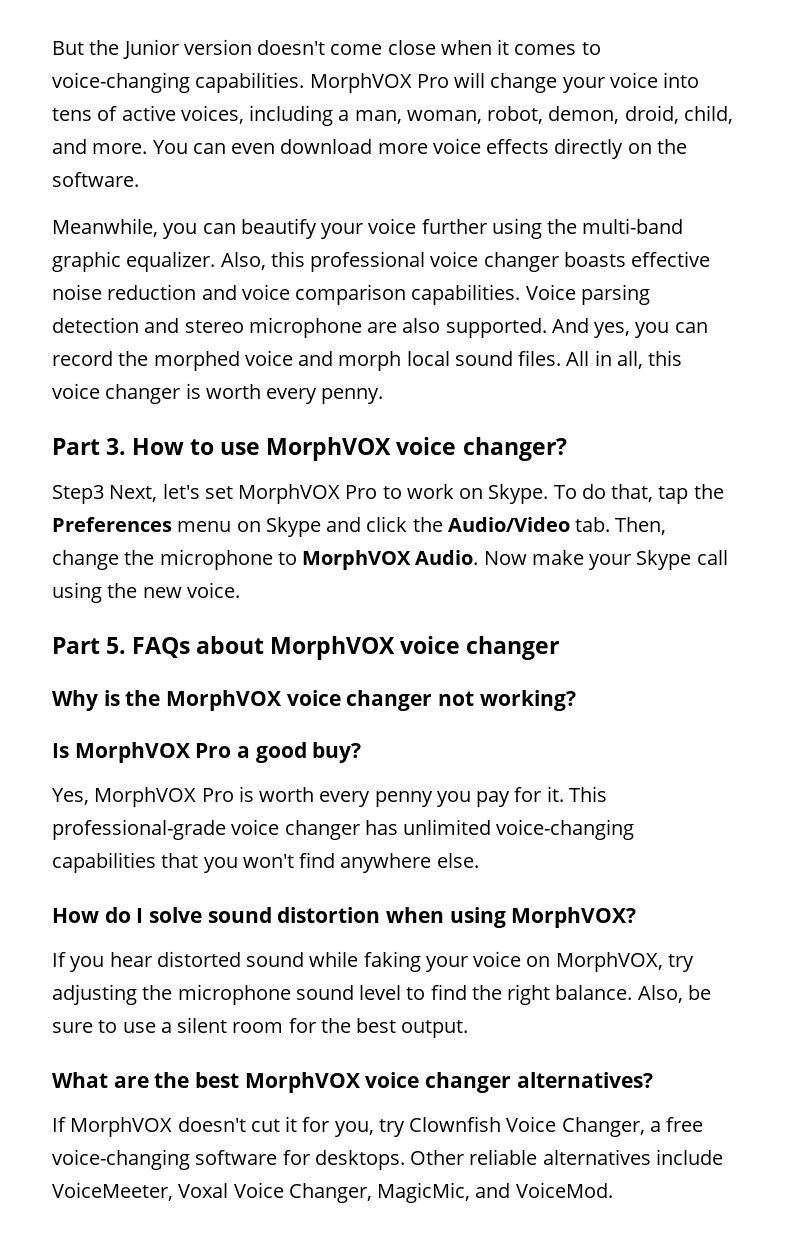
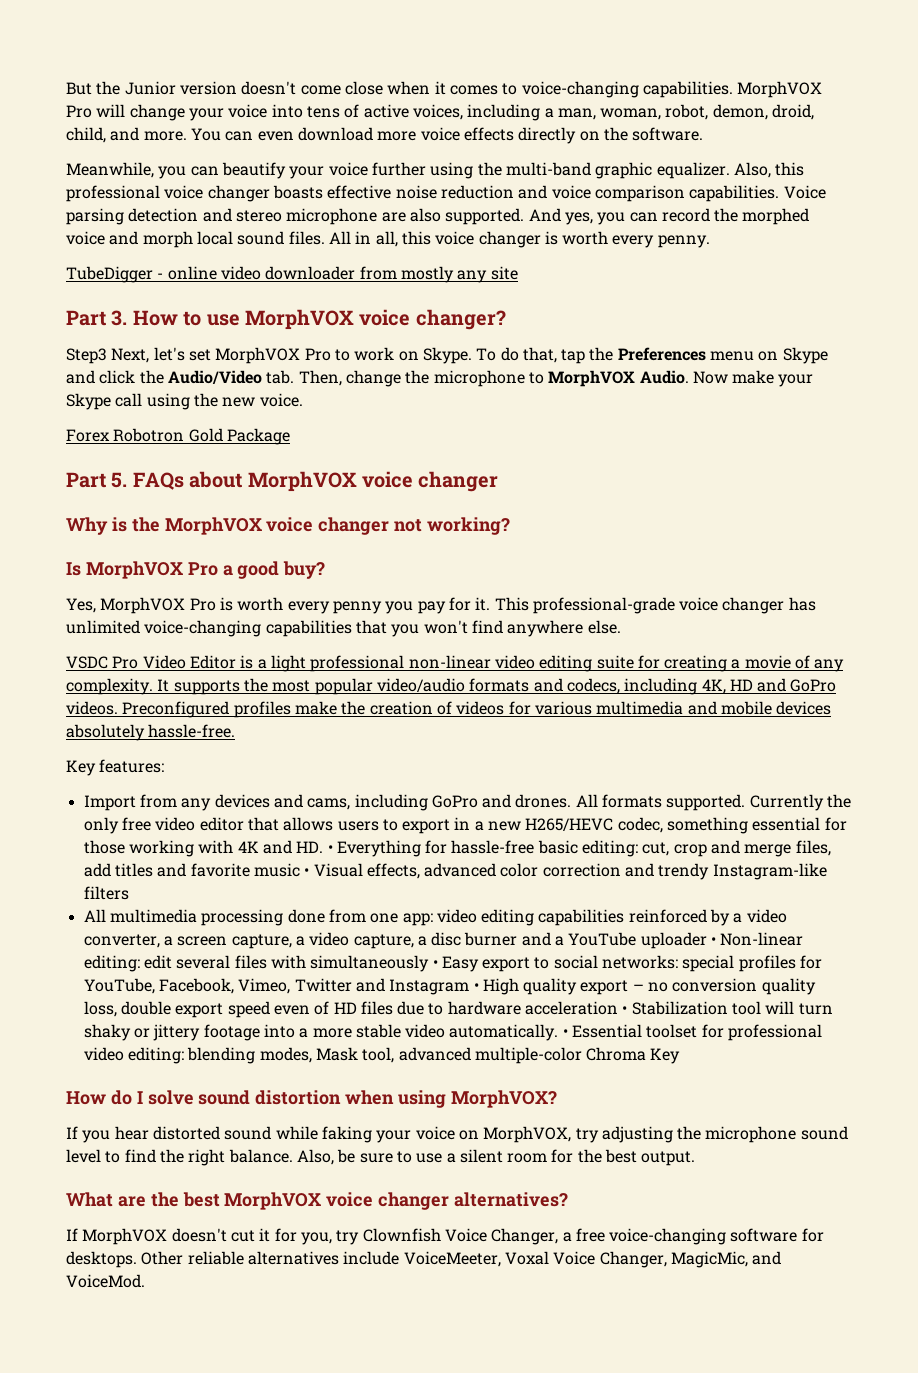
(384, 396) none -> [66,266,518,283] // TubeDigger - online video downloader from mostly any site
(240, 590) none -> [66,428,290,445] // Forex Robotron Gold Package
(479, 860) none -> [66,655,845,672] [66,678,837,695] [66,701,832,718] [66,724,236,741] [66,759,165,776] [83,794,852,811] [83,817,847,834] [83,840,831,857] [83,863,827,880] [83,886,129,900] [83,909,787,926] [83,932,804,949] [83,955,823,972] [83,978,816,995] [83,1001,833,1018] [83,1024,823,1041] [83,1047,681,1064] // VSDC Pro Video Editor is a light professional non-linear video editing suite for creating a movie of any complexity. It supports the most popular video/audio formats and codecs, including 4K, HD and GoPro videos. Preconfigured profiles make the creation of videos for various multimedia and mobile devices absolutely hassle-free. // Key features: // Import from any devices and cams, including GoPro and drones. All formats supported. Сurrently the only free video editor that allows users to export in a new H265/HEVC codec, something essential for those working with 4K and HD. • Everything for hassle-free basic editing: cut, crop and merge files, add titles and favorite music • Visual effects, advanced color correction and trendy Instagram-like filters // All multimedia processing done from one app: video editing capabilities reinforced by a video converter, a screen capture, a video capture, a disc burner and a YouTube uploader • Non-linear editing: edit several files with simultaneously • Easy export to social networks: special profiles for YouTube, Facebook, Vimeo, Twitter and Instagram • High quality export – no conversion quality loss, double export speed even of HD files due to hardware acceleration • Stabilization tool will turn shaky or jittery footage into a more stable video automatically. • Essential toolset for professional video editing: blending modes, Mask tool, advanced multiple-color Chroma Key

